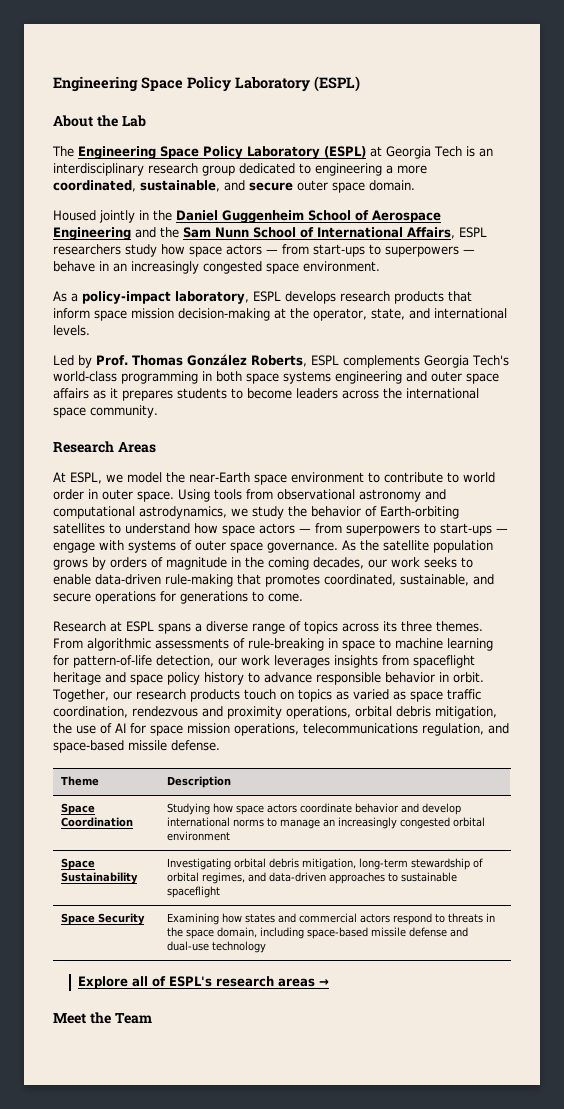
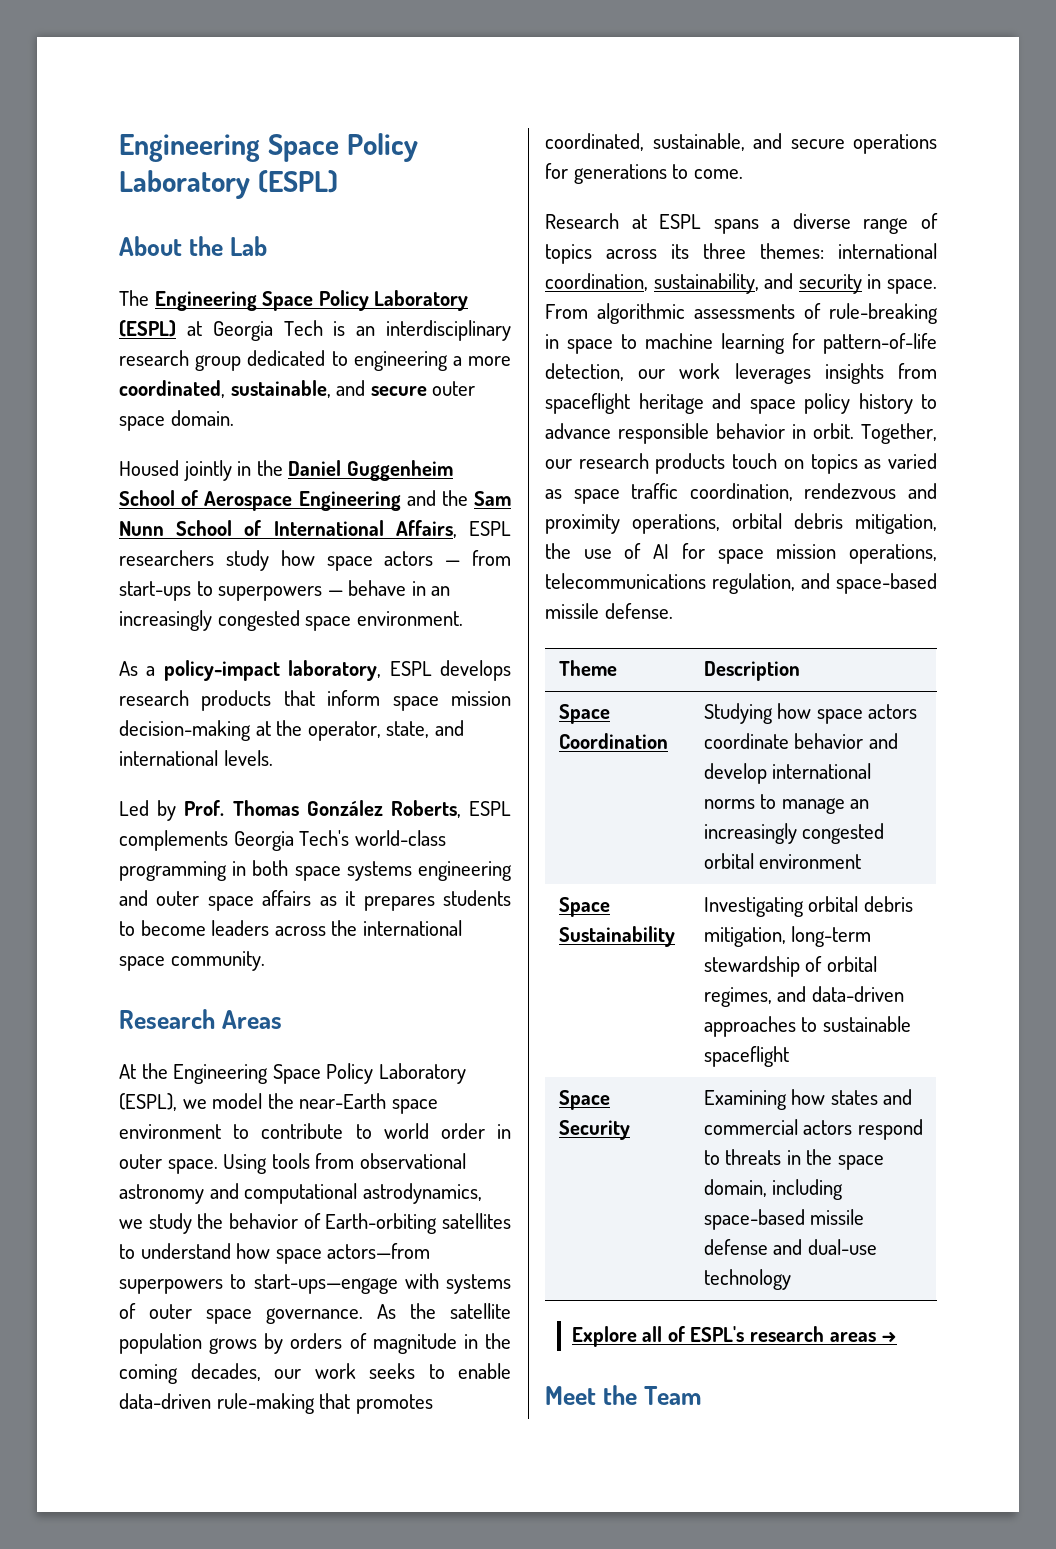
[70,472,102,484] ESPL, -> [141,1063,466,1084] [119,1093,177,1111] the Engineering Space Policy Laboratory (ESPL),
[259,523,508,536] [53,542,95,553] actors — from superpowers to start-ups — engage -> [327,1243,431,1259] [119,1274,398,1294] actors—from superpowers to start-ups—engage
[436,621,483,632] themes. -> [760,243,937,259] [545,273,937,294] themes: international coordination, sustainability, and security in space.

